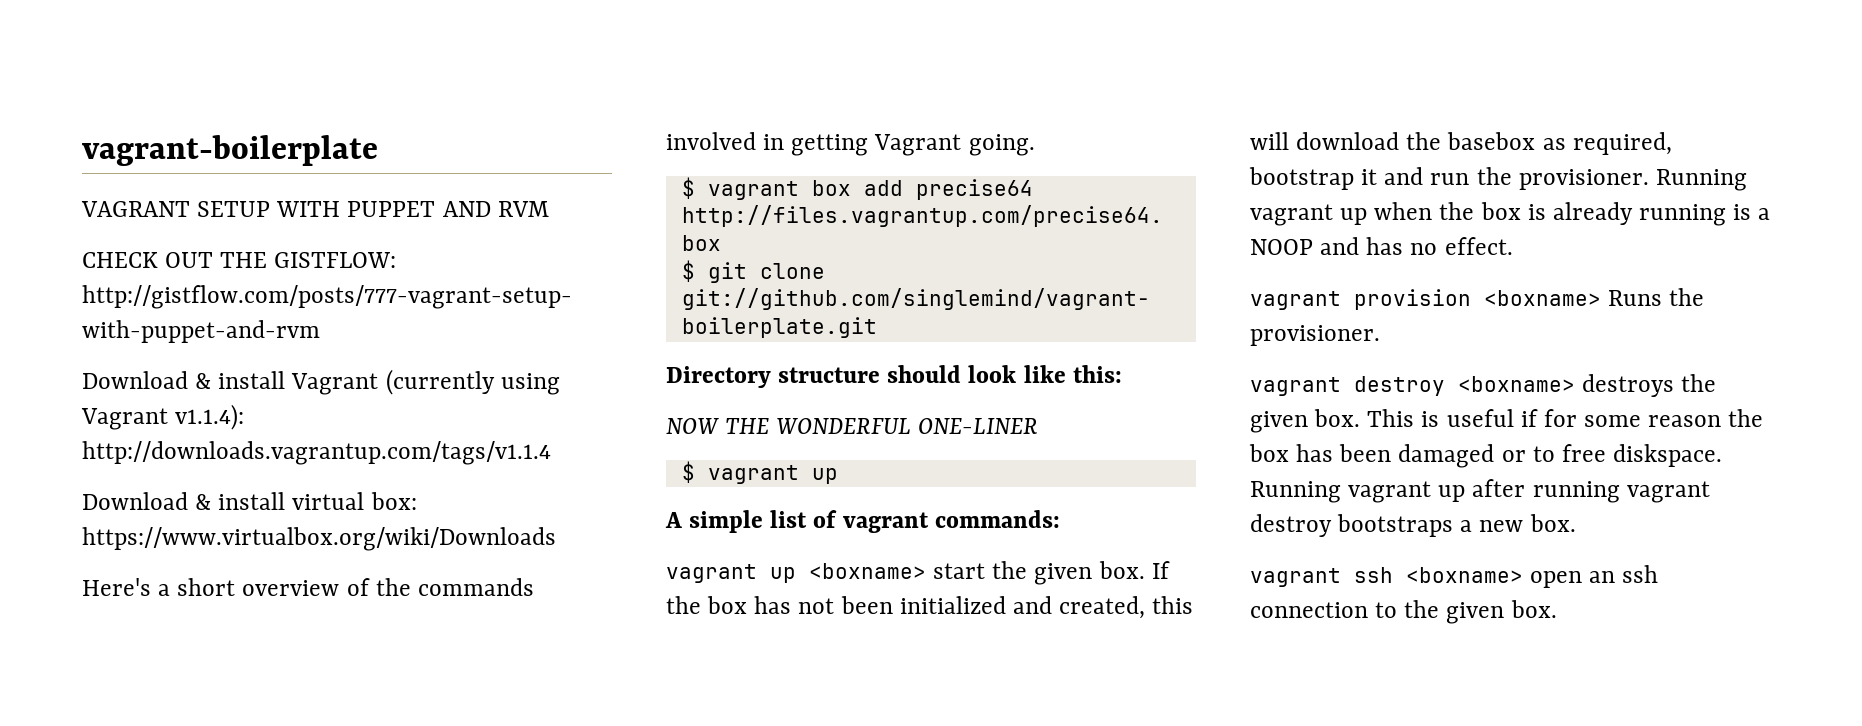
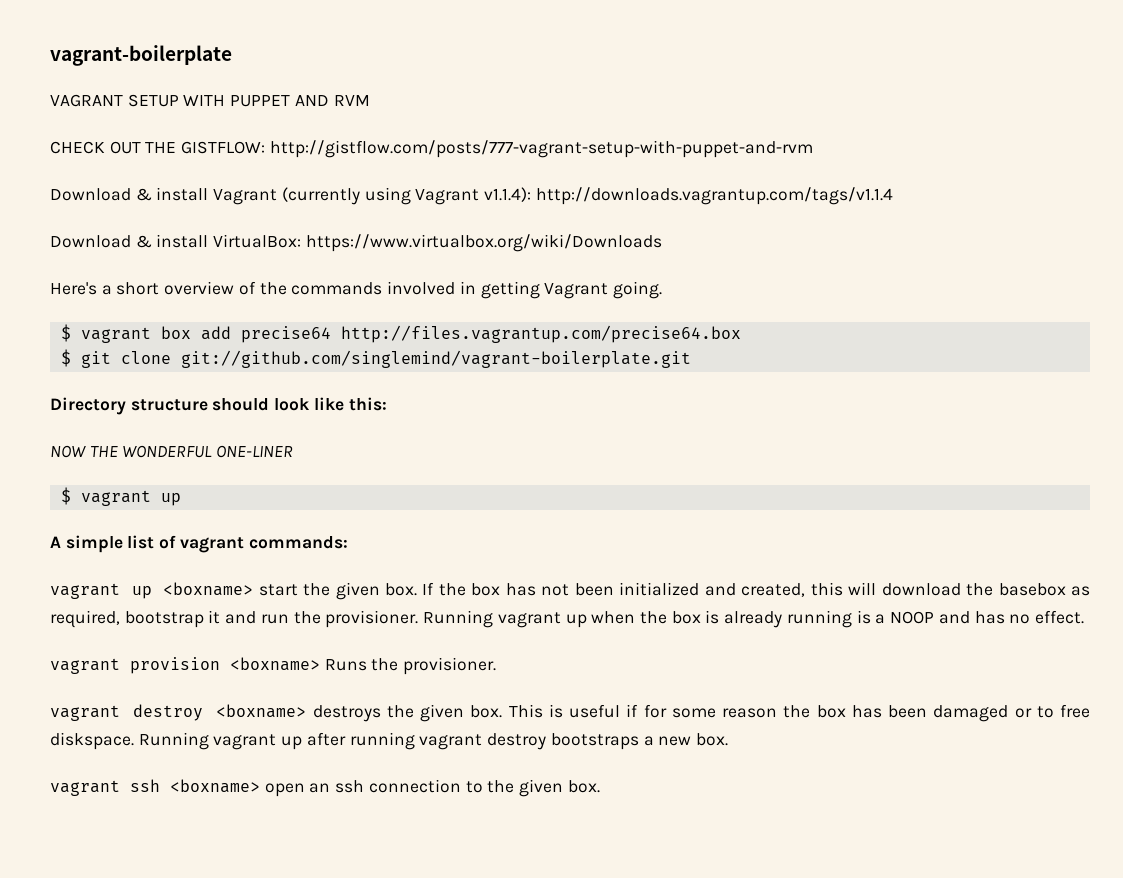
[292,492,417,510] virtual box: -> [213,234,302,248] VirtualBox:

